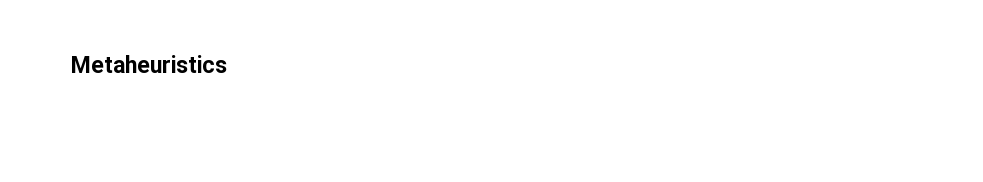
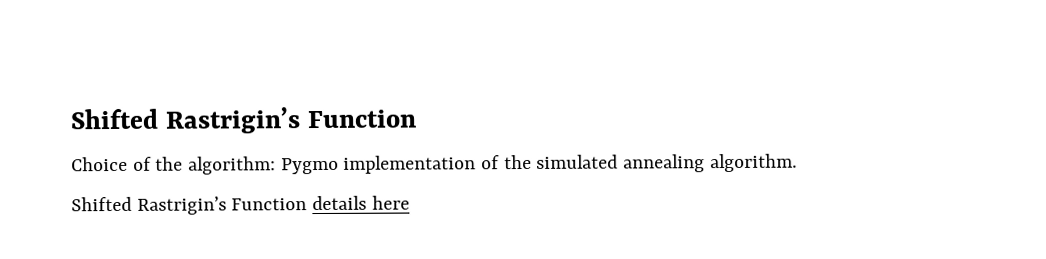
[71,55,227,73] Metaheuristics -> [70,107,416,134] [71,153,797,175] [71,195,410,215] Shifted Rastrigin’s Function // Choice of the algorithm: Pygmo implementation of the simulated annealing algorithm. // Shifted Rastrigin’s Function details here

